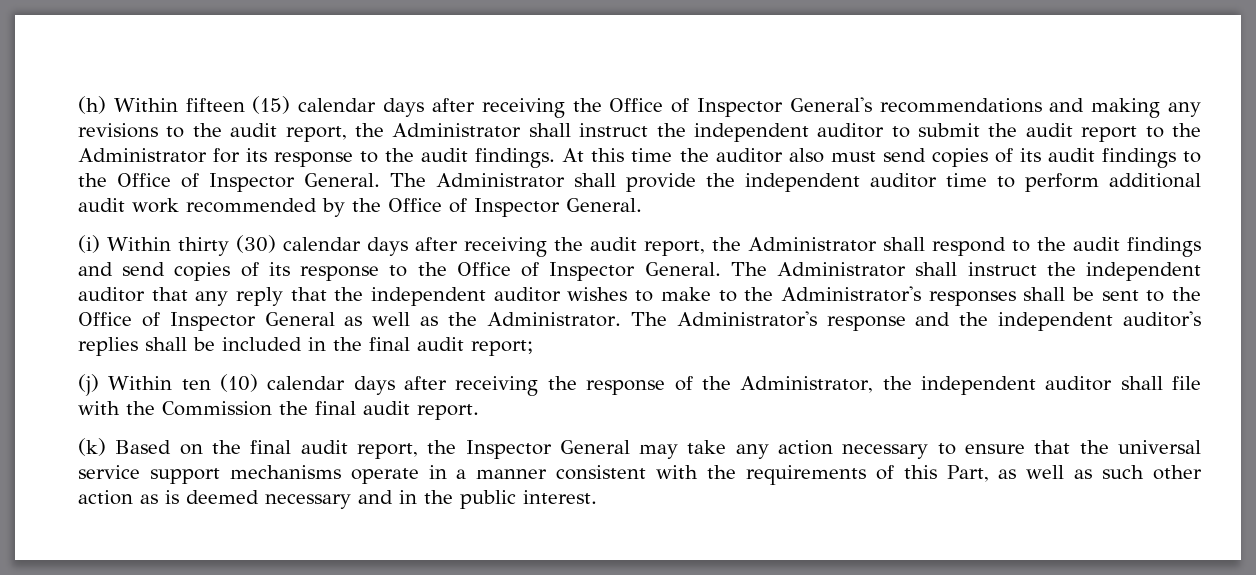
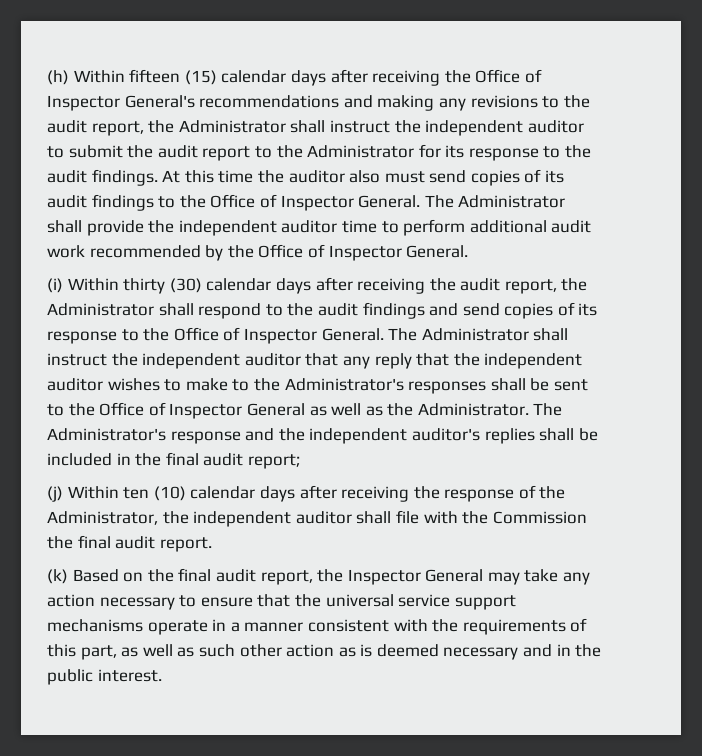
[946,465,989,482] Part, -> [80,645,117,660] part,

